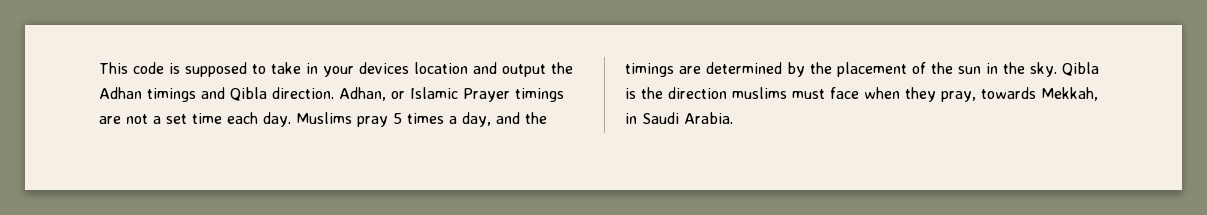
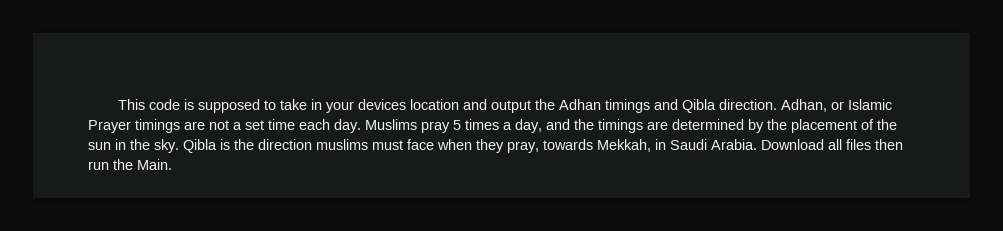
(733, 118) none -> [761,139,903,150] [88,159,172,170] Download all files then run the Main.

